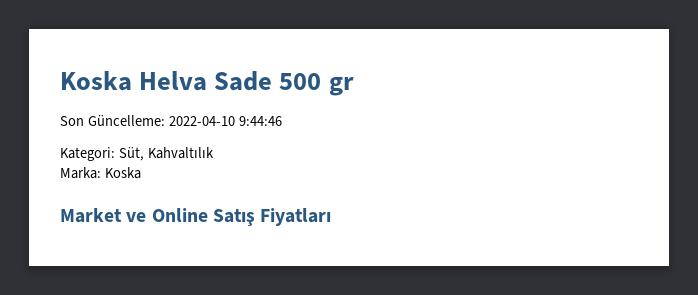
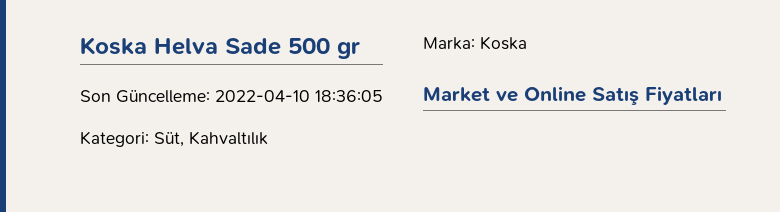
[238,116,282,126] 9:44:46 -> [315,90,383,102] 18:36:05

